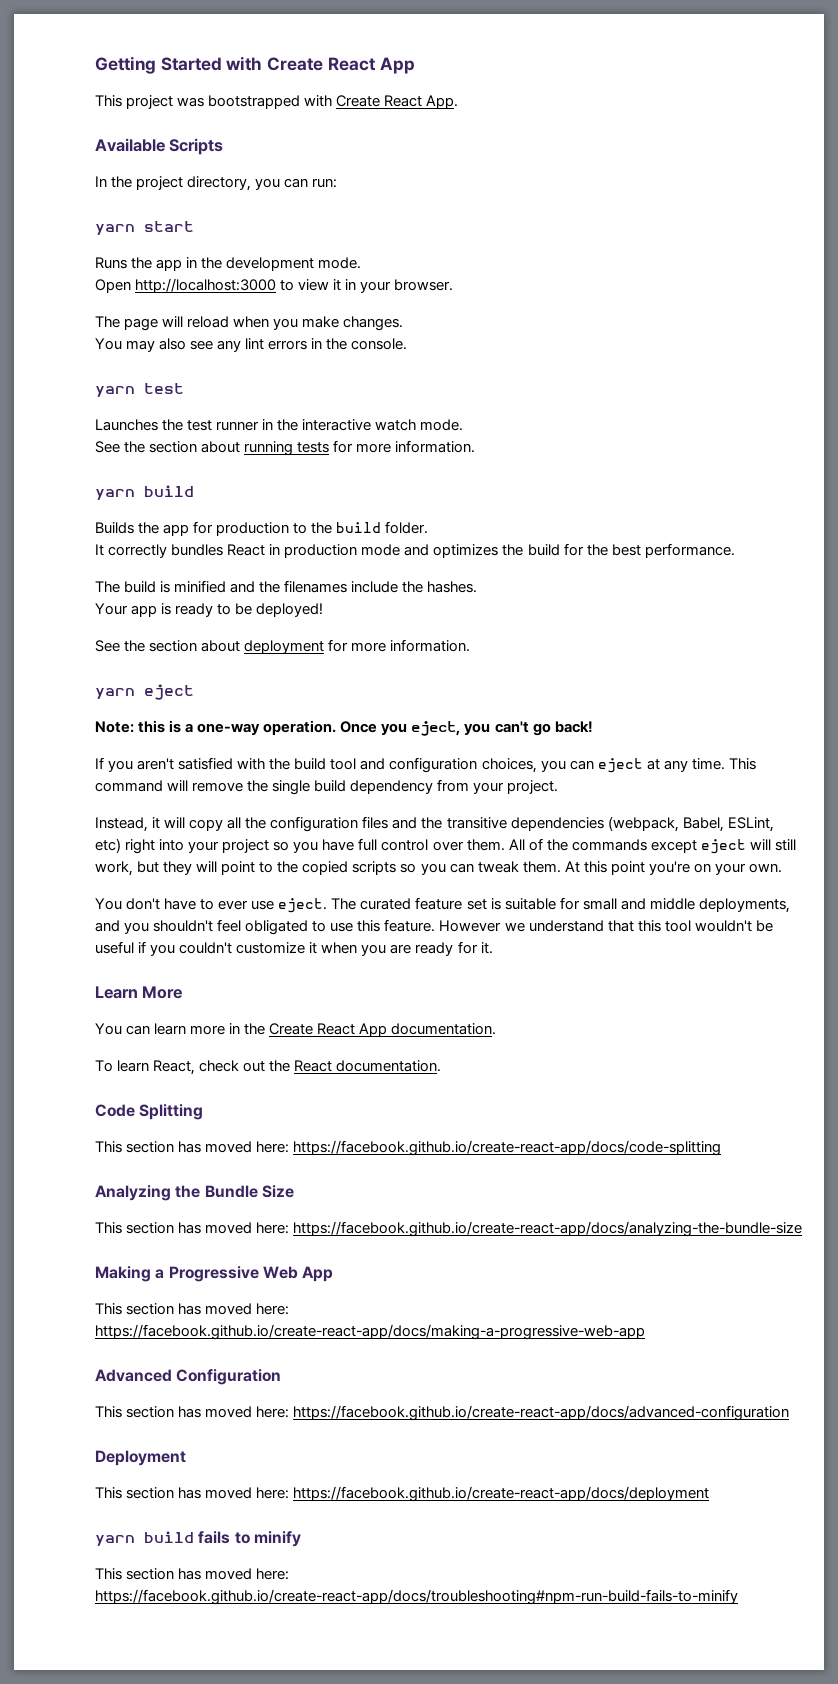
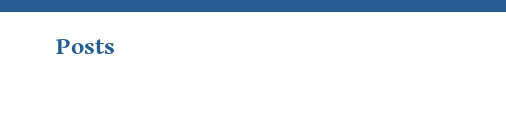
[95,56,415,74] [95,95,459,109] [95,138,224,155] [95,176,338,191] [95,221,194,235] [95,257,362,271] [95,278,454,293] [95,316,404,331] [95,338,408,352] [95,383,184,397] [95,419,464,431] [95,440,476,456] [95,485,194,500] [95,521,429,536] [95,543,735,558] [95,580,478,593] [95,603,324,617] [95,639,471,654] [95,684,194,700] [95,720,593,736] [95,757,756,773] [95,779,559,795] [95,816,774,832] [95,838,796,854] [95,861,782,876] [95,897,790,913] [95,919,773,935] [95,941,493,956] [95,986,183,999] [95,1023,497,1037] [95,1060,442,1075] [95,1104,204,1120] [95,1140,722,1156] [95,1185,294,1201] [95,1221,803,1237] [95,1266,334,1282] [95,1303,290,1315] [95,1324,645,1340] [95,1369,282,1385] [95,1405,790,1421] [95,1450,186,1466] [95,1486,710,1502] [95,1531,301,1547] [95,1568,290,1580] [95,1589,738,1605] Getting Started with Create React App // This project was bootstrapped with Create React App. // Available Scripts // In the project directory, you can run: // yarn start // Runs the app in the development mode. // Open http://localhost:3000 to view it in your browser. // The page will reload when you make changes. // You may also see any lint errors in the console. // yarn test // Launches the test runner in the interactive watch mode. // See the section about running tests for more information. // yarn build // Builds the app for production to the build folder. // It correctly bundles React in production mode and optimizes the build for the best performance. // The build is minified and the filenames include the hashes. // Your app is ready to be deployed! // See the section about deployment for more information. // yarn eject // Note: this is a one-way operation. Once you eject, you can't go back! // If you aren't satisfied with the build tool and configuration choices, you can eject at any time. This command will remove the single build dependency from your project. // Instead, it will copy all the configuration files and the transitive dependencies (webpack, Babel, ESLint, etc) right into your project so you have full control over them. All of the commands except eject will still work, but they will point to the copied scripts so you can tweak them. At this point you're on your own. // You don't have to ever use eject. The curated feature set is suitable for small and middle deployments, and you shouldn't feel obligated to use this feature. However we understand that this tool wouldn't be useful if you couldn't customize it when you are ready for it. // Learn More // You can learn more in the Create React App documentation. // To learn React, check out the React documentation. // Code Splitting // This section has moved here: https://facebook.github.io/create-react-app/docs/code-splitting // Analyzing the Bundle Size // This section has moved here: https://facebook.github.io/create-react-app/docs/analyzing-the-bundle-size // Making a Progressive Web App // This section has moved here: https://facebook.github.io/create-react-app/docs/making-a-progressive-web-app // Advanced Configuration // This section has moved here: https://facebook.github.io/create-react-app/docs/advanced-configuration // Deployment // This section has moved here: https://facebook.github.io/create-react-app/docs/deployment // yarn build fails to minify // This section has moved here: https://facebook.github.io/create-react-app/docs/troubleshooting#npm-run-build-fails-to-minify -> [56,39,115,54] Posts

